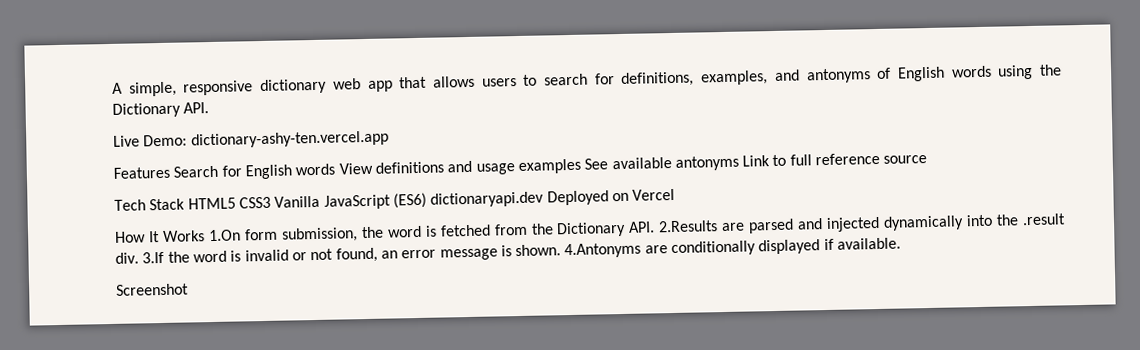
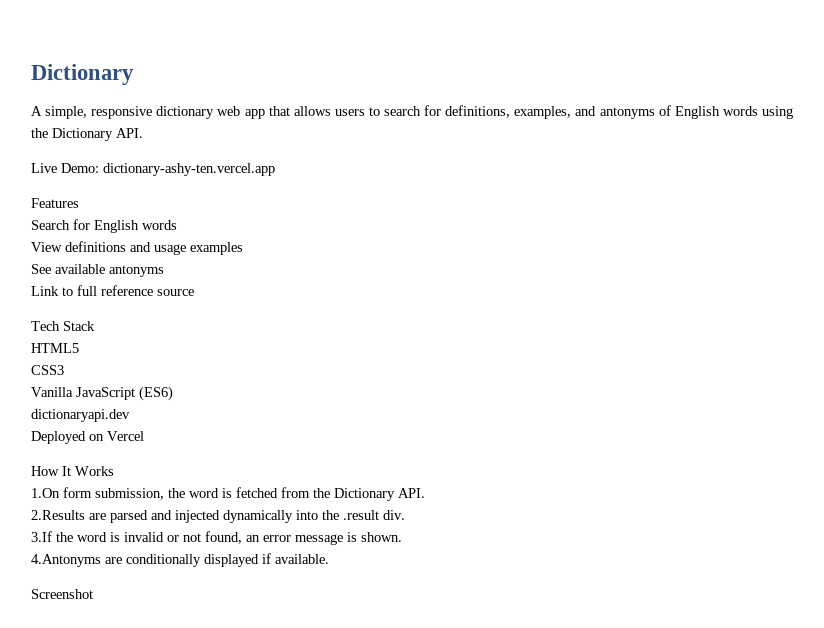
(112, 88) none -> [31,64,134,85] Dictionary //
(170, 172) none -> (79, 203) //
(336, 169) none -> (177, 225) //
(581, 166) none -> (243, 248) //
(739, 163) none -> (164, 271) //
(186, 204) none -> (95, 326) //
(236, 203) none -> (79, 348) //
(271, 202) none -> (64, 370) //
(427, 200) none -> (173, 393) //
(545, 199) none -> (130, 415) //
(205, 236) none -> (114, 471) //
(656, 227) none -> (425, 493) //
(139, 258) none -> (405, 515) //
(562, 250) none -> (402, 537) //

